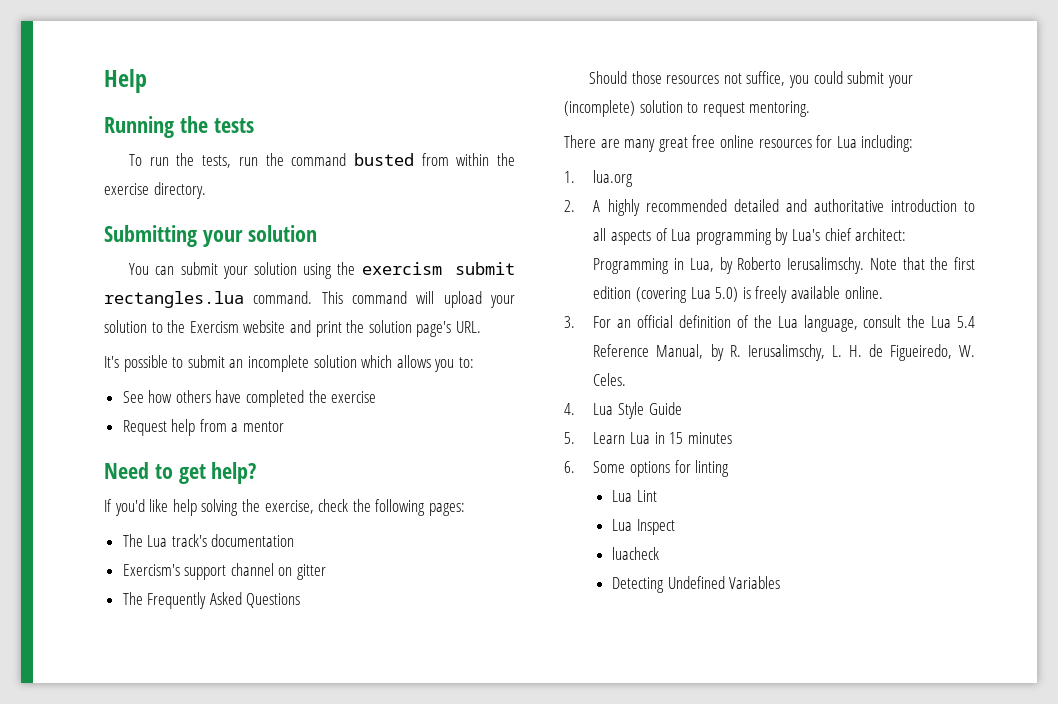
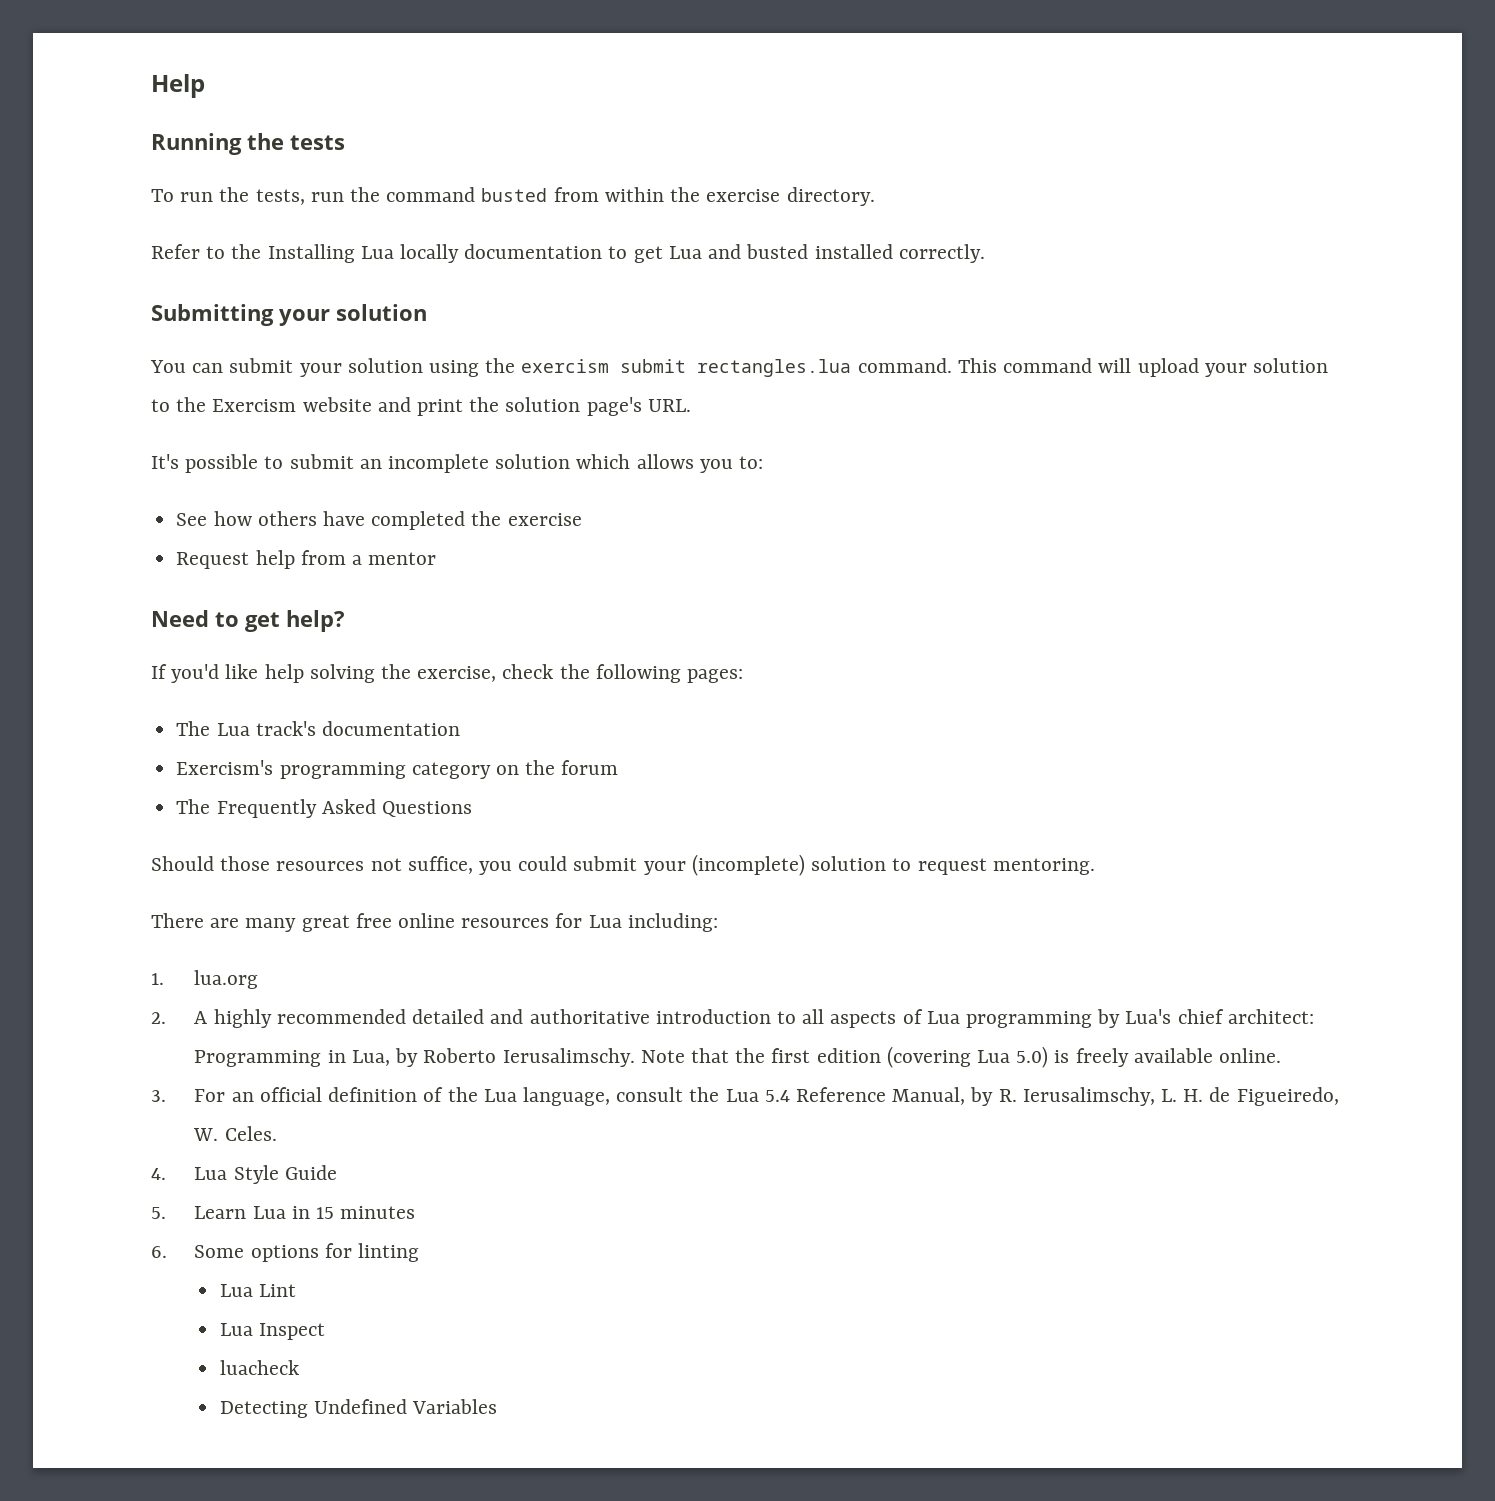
(206, 190) none -> [151,244,985,263] // Refer to the Installing Lua locally documentation to get Lua and busted installed correctly.
[184,563,327,580] support channel on gitter -> [279,760,619,779] programming category on the forum

